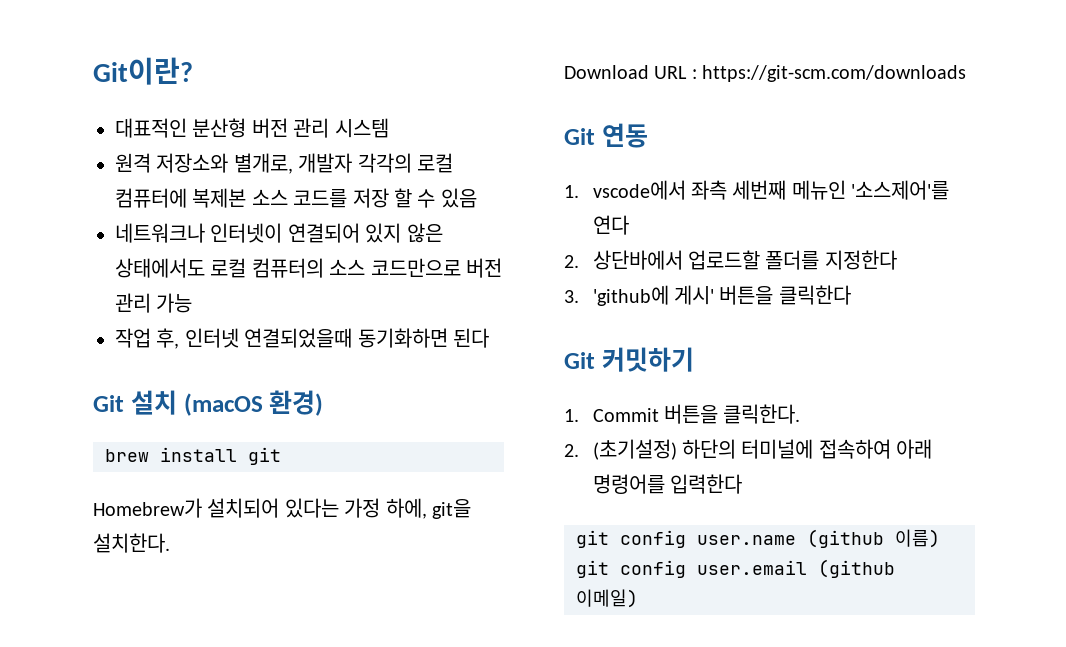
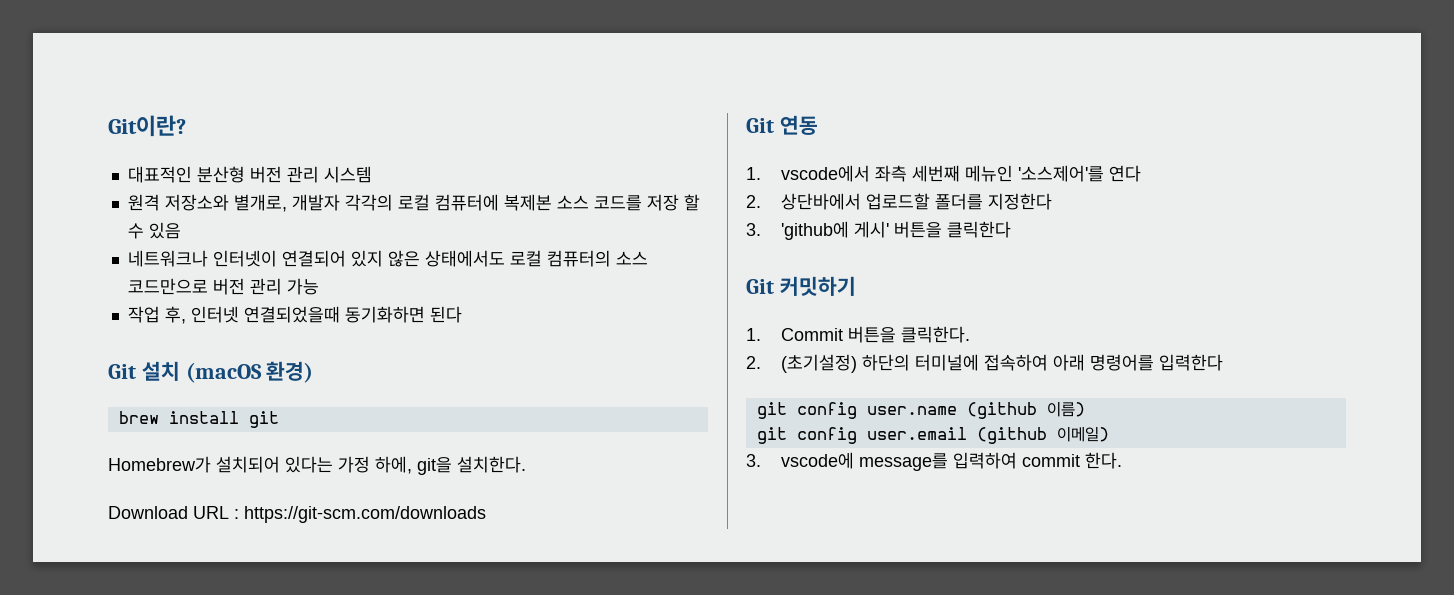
(638, 598) none -> [746,452,1122,471] // 3. vscode에 message를 입력하여 commit 한다.

